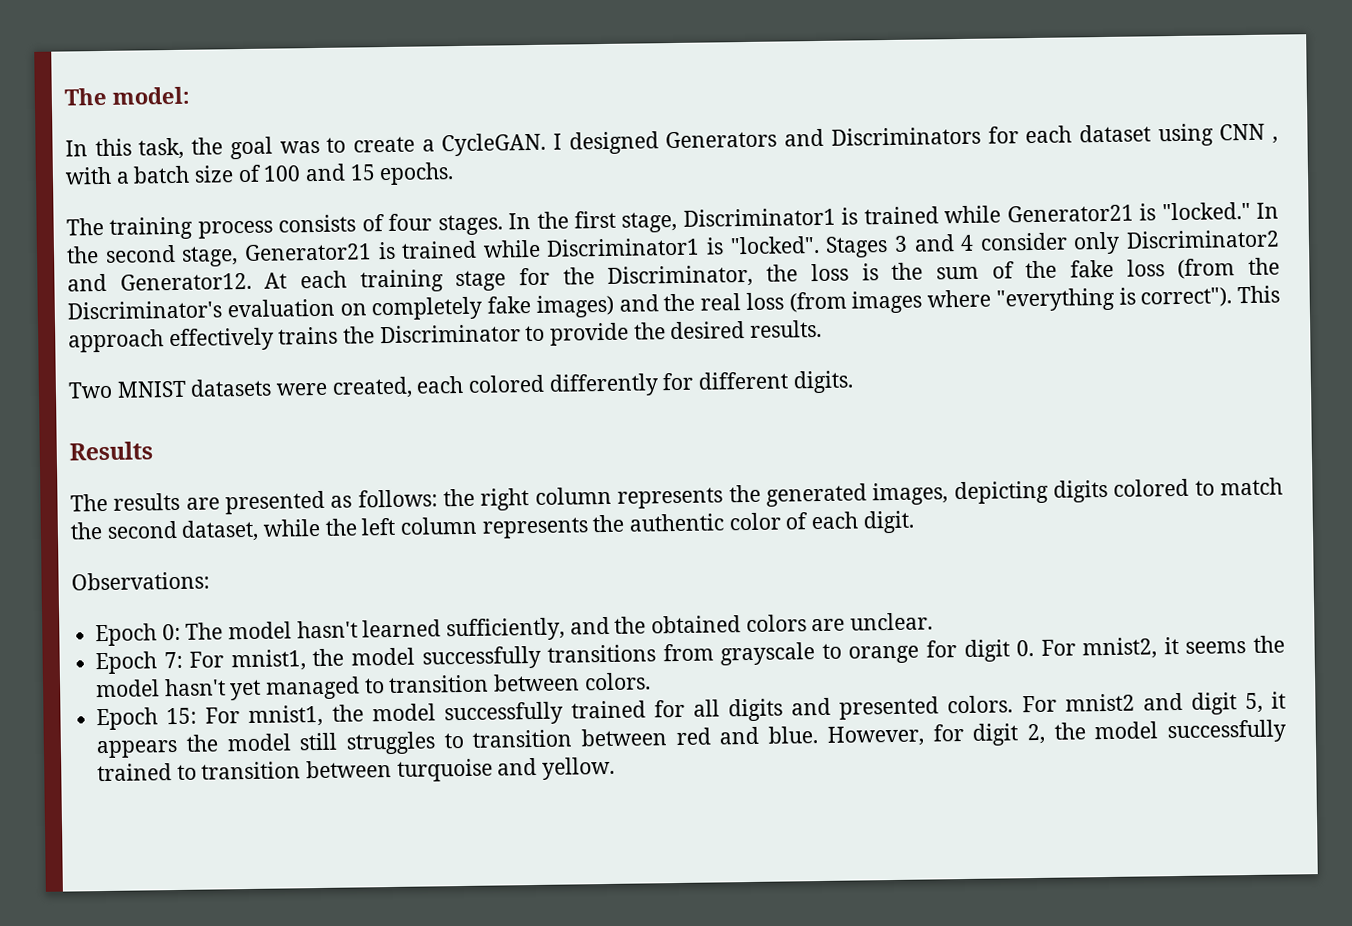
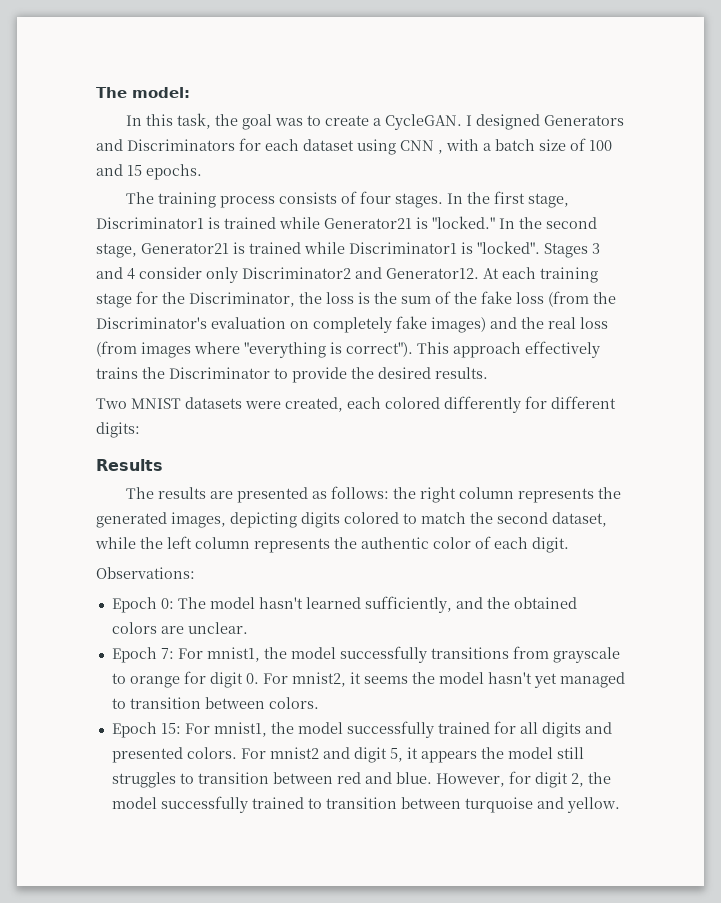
[792,370,854,394] digits. -> [96,422,140,438] digits:

